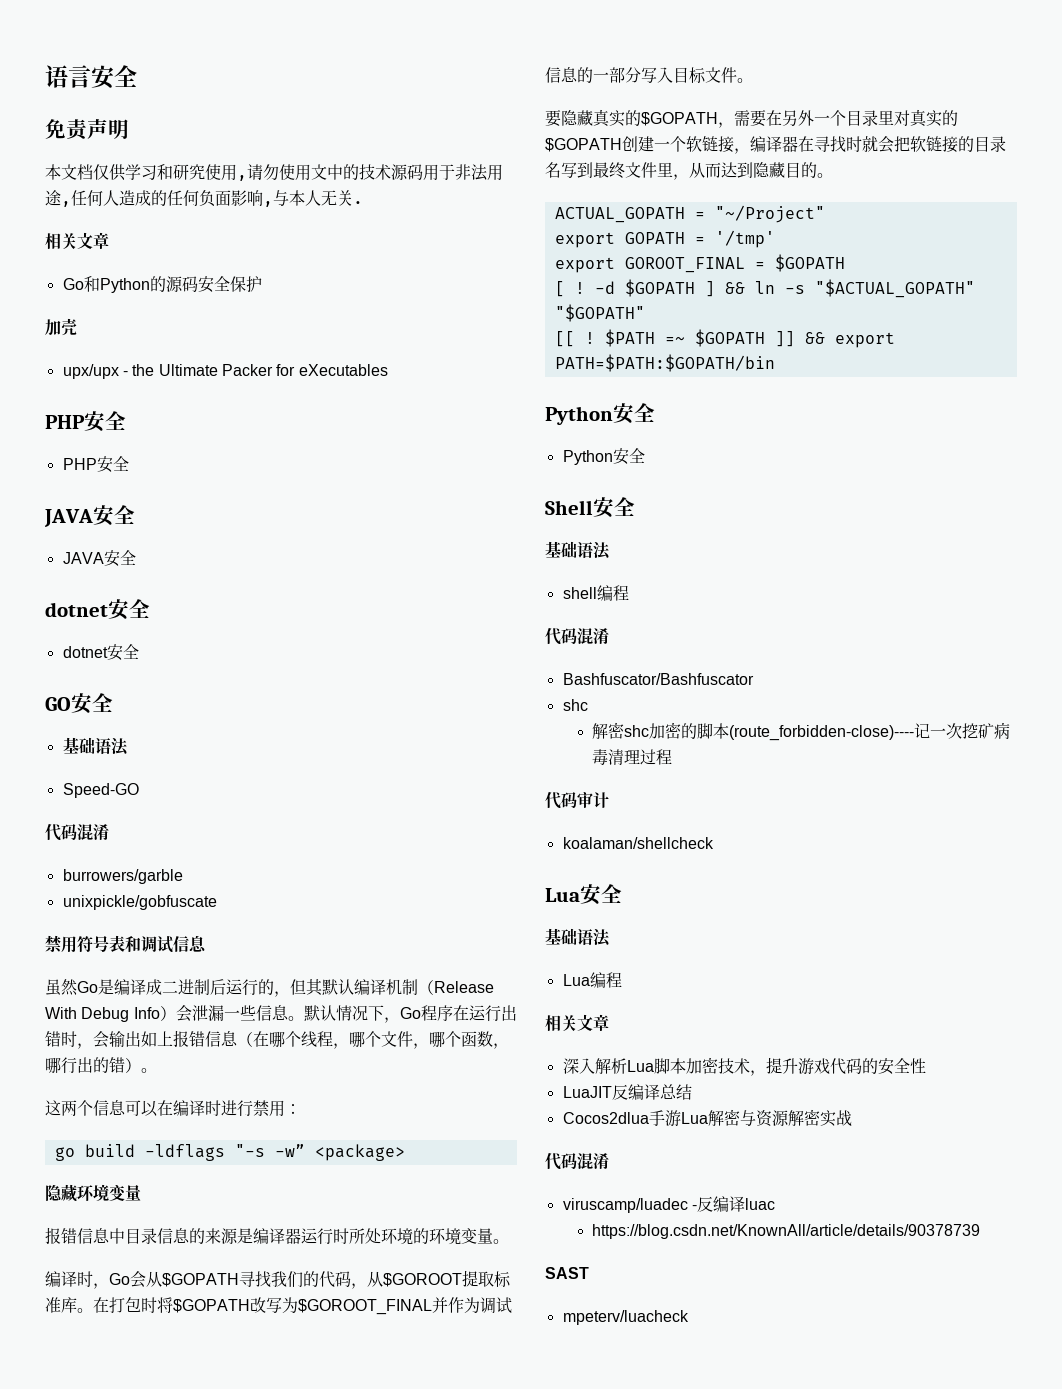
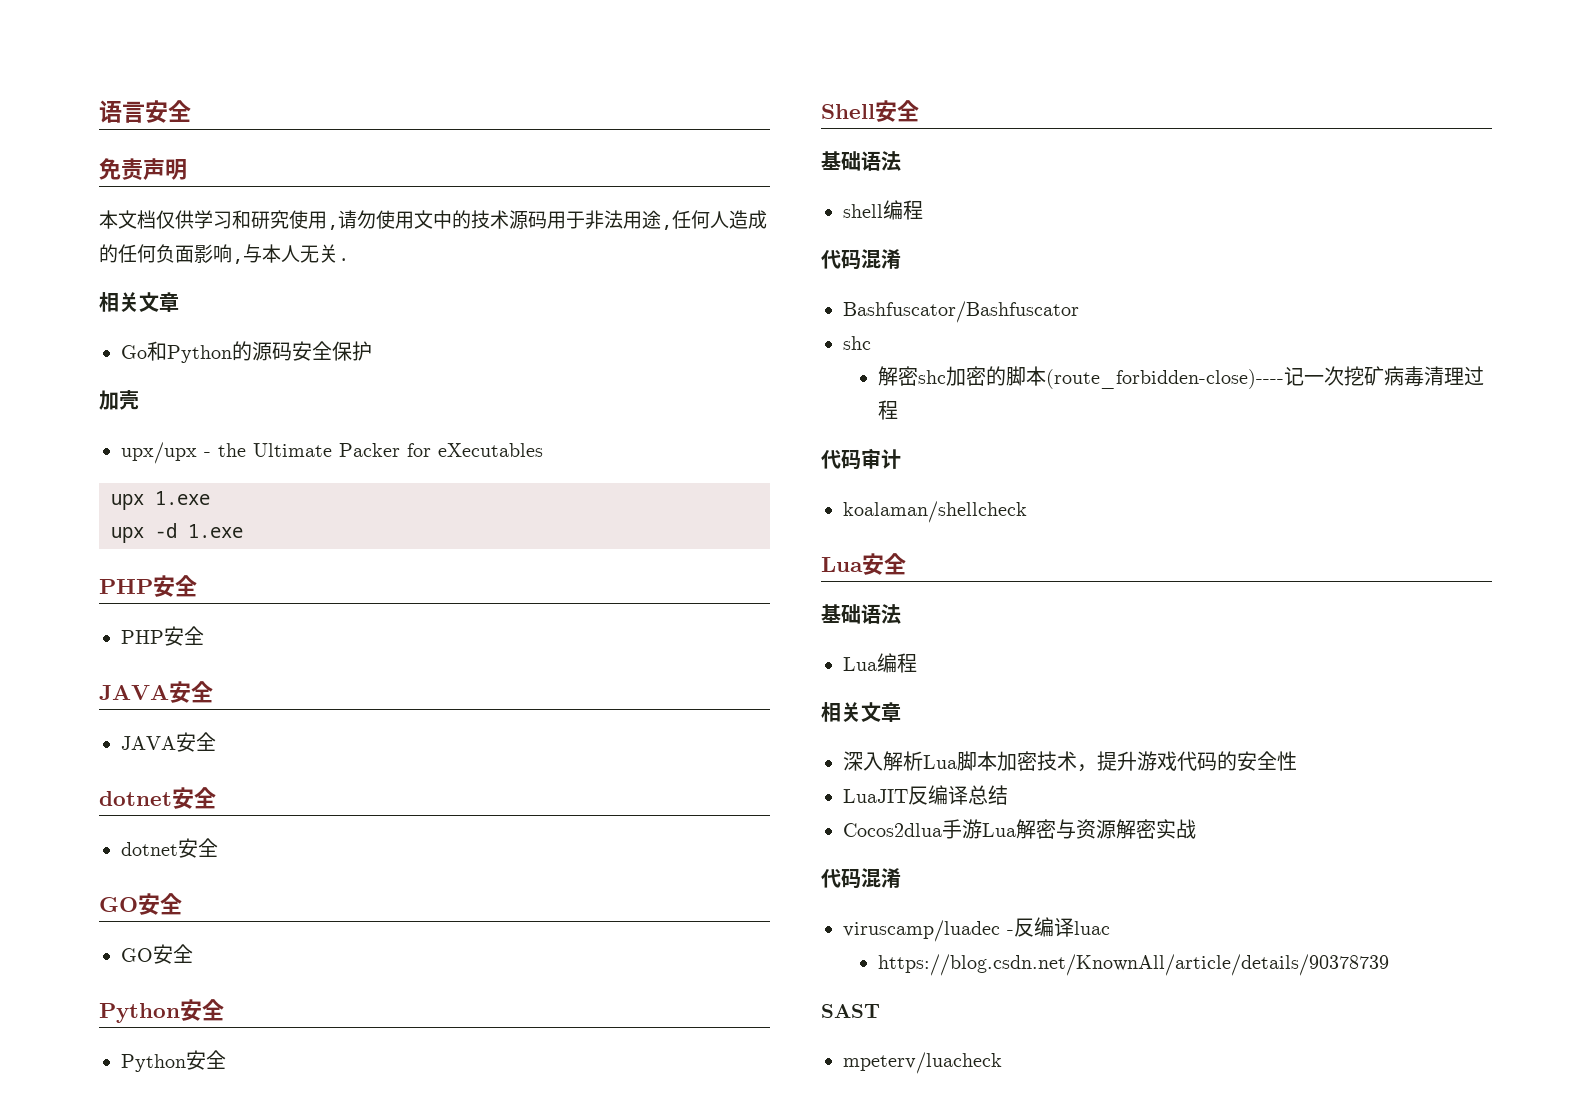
(388, 370) none -> [111,491,210,510] [111,523,243,543] // upx 1.exe // upx -d 1.exe
[62,737,129,756] [62,783,139,798] [45,823,109,841] [62,869,183,884] [62,895,217,910] [45,935,206,953] [45,979,494,997] [45,1005,517,1023] [45,1030,509,1049] [45,1057,157,1074] [45,1100,301,1117] [54,1144,405,1161] [45,1184,141,1202] [45,1227,509,1245] [45,1270,511,1289] [45,1297,512,1315] [545,67,753,84] [545,109,958,128] [545,136,1006,154] [545,162,833,180] [554,205,825,223] [554,230,775,248] [554,254,845,273] [554,279,975,298] [554,304,645,322] [554,329,895,348] [554,354,775,372] 基础语法 // Speed-GO // 代码混淆 // burrowers/garble // unixpickle/gobfuscate // 禁用符号表和调试信息 // 虽然Go是编译成二进制后运行的，但其默认编译机制（Release With Debug Info）会泄漏一些信息。默认情况下，Go程序在运行出错时，会输出如上报错信息（在哪个线程，哪个文件，哪个函数，哪行出的错）。 // 这两个信息可以在编译时进行禁用： // go build -ldflags "-s -w” <package> // 隐藏环境变量 // 报错信息中目录信息的来源是编译器运行时所处环境的环境变量。 // 编译时，Go会从$GOPATH寻找我们的代码，从$GOROOT提取标准库。在打包时将$GOPATH改写为$GOROOT_FINAL并作为调试信息的一部分写入目标文件。 // 要隐藏真实的$GOPATH，需要在另外一个目录里对真实的$GOPATH创建一个软链接，编译器在寻找时就会把软链接的目录名写到最终文件里，从而达到隐藏目的。 // ACTUAL_GOPATH = "~/Project" // export GOPATH = '/tmp' // export GOROOT_FINAL = $GOPATH // [ ! -d $GOPATH ] && ln -s "$ACTUAL_GOPATH" "$GOPATH" // [[ ! $PATH =~ $GOPATH ]] && export PATH=$PATH:$GOPATH/bin -> [121,944,193,964] GO安全

